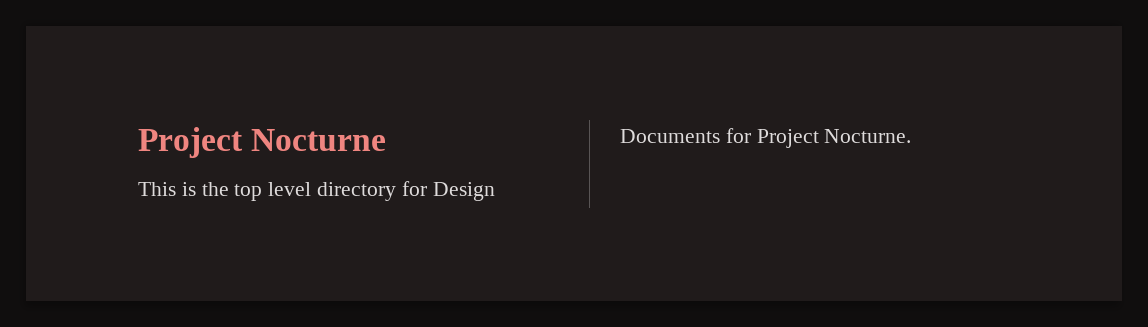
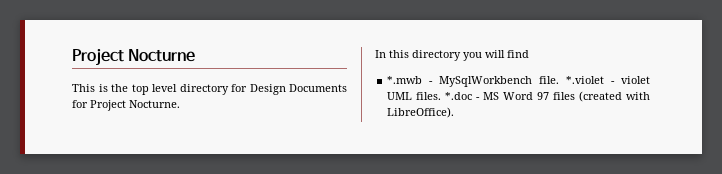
(912, 136) none -> [375,50,529,61] [387,76,650,87] [387,91,650,102] [387,107,455,118] // In this directory you will find // *.mwb - MySqlWorkbench file. *.violet - violet UML files. *.doc - MS Word 97 files (created with LibreOffice).

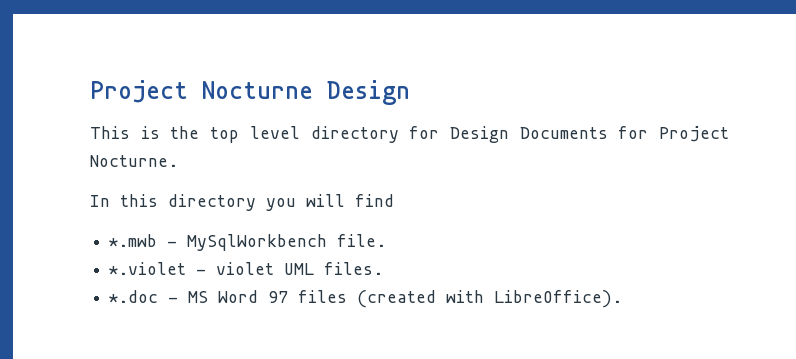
(196, 55) none -> [327,80,410,105] Design
(560, 80) none -> (387, 240) //
(442, 96) none -> (384, 268) //

